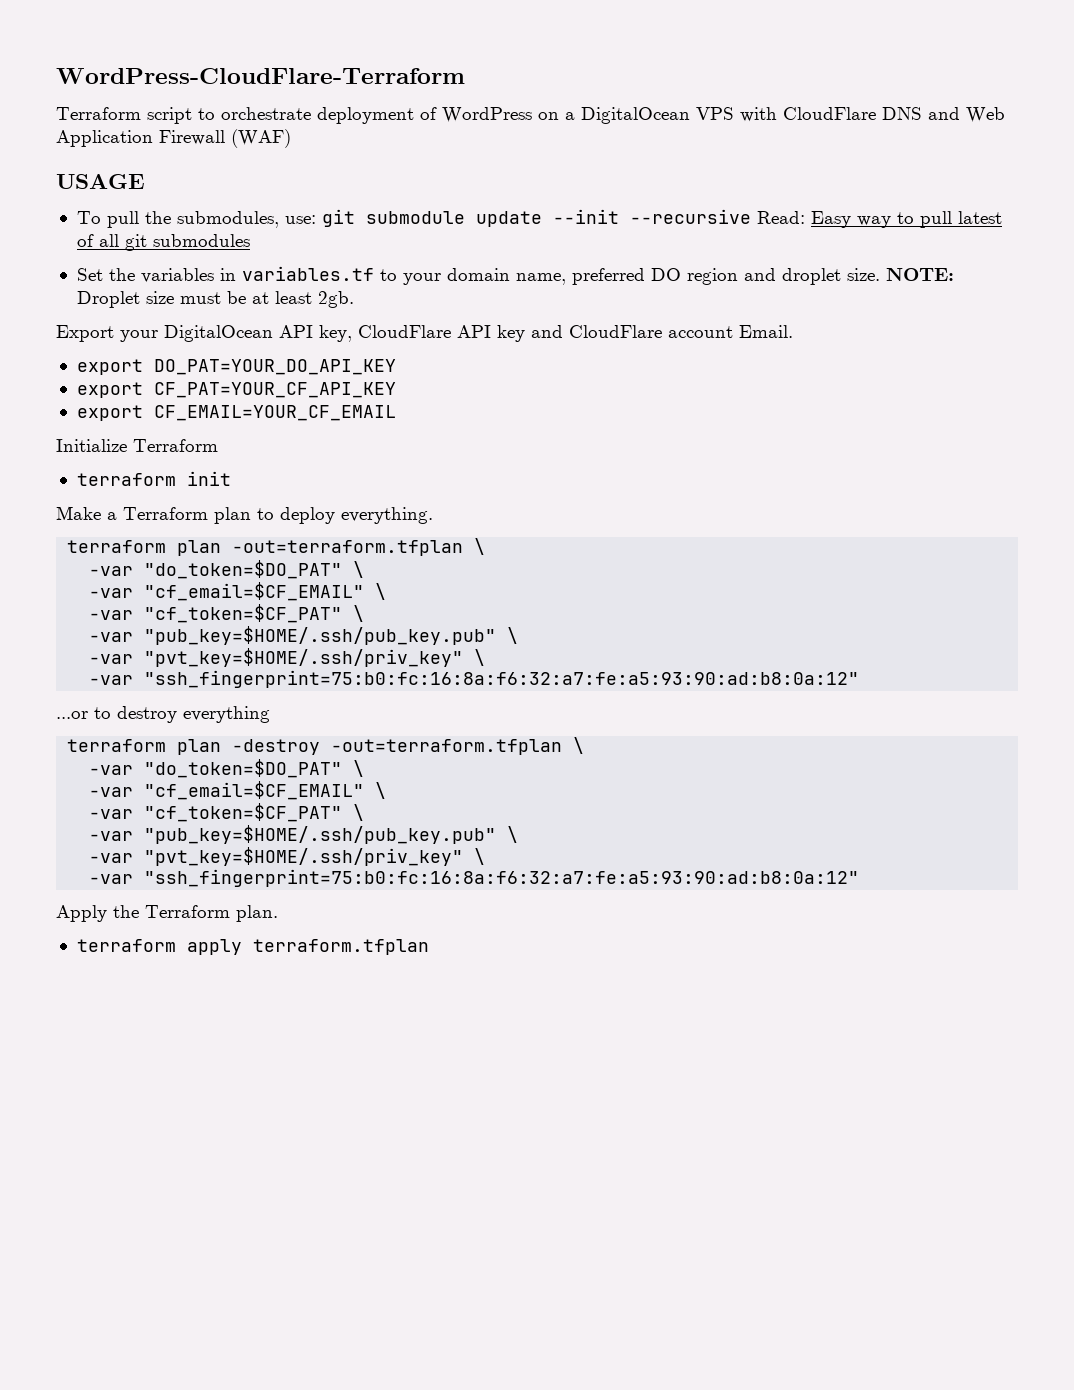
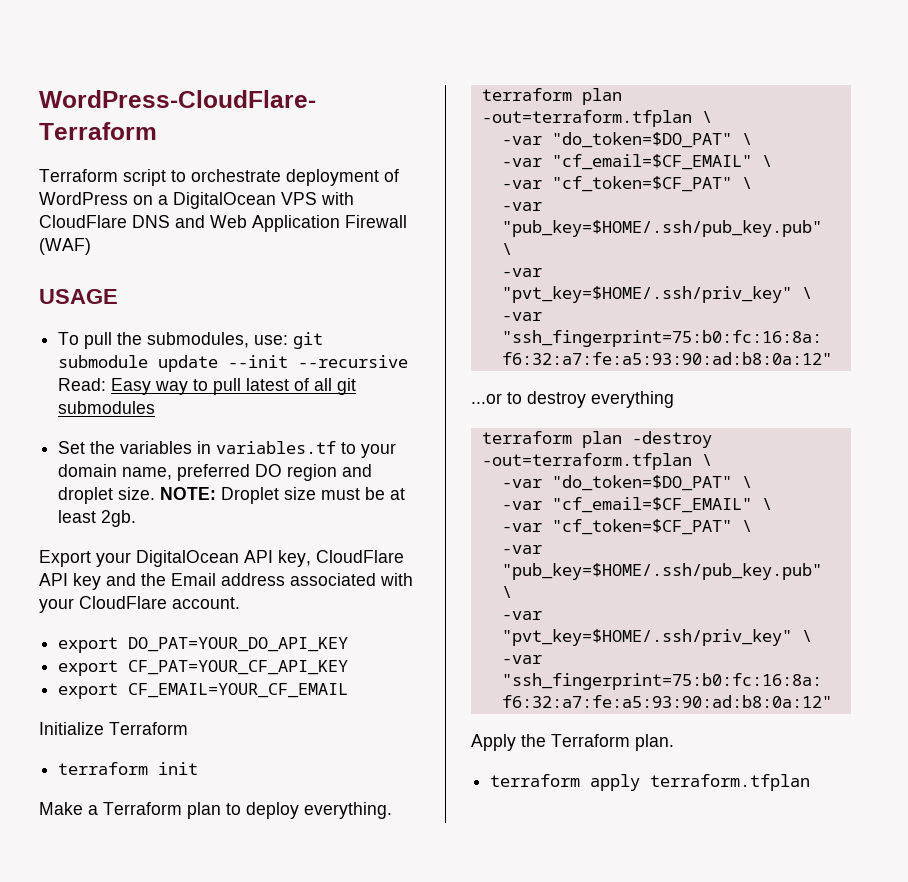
[569,325,793,338] CloudFlare account Email. -> [141,573,413,586] [39,596,240,613] the Email address associated with your CloudFlare account.

